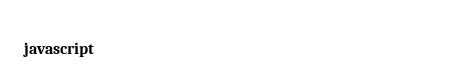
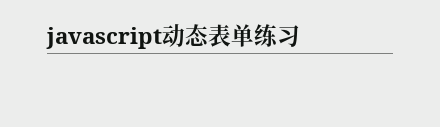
(94, 49) none -> [162,24,300,47] 动态表单练习

